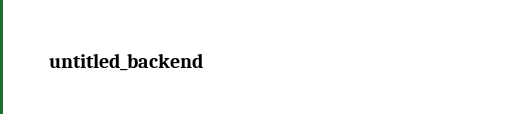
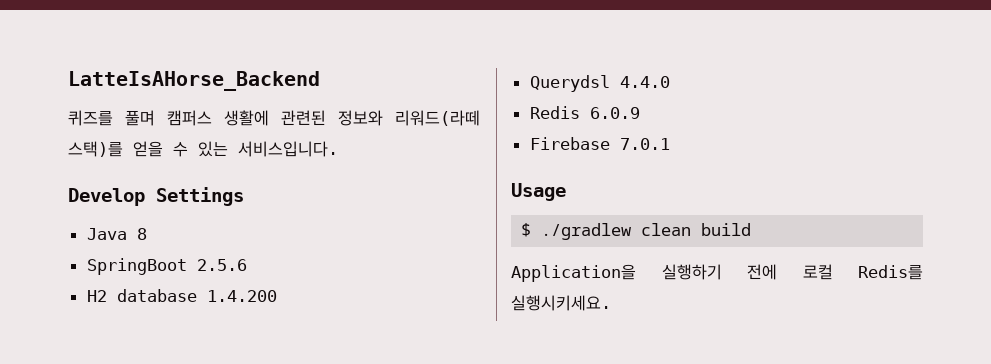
[49,53,203,71] untitled_backend -> [68,71,320,91] [68,110,480,126] [68,141,338,157] [68,187,244,206] [86,228,147,240] [86,258,247,275] [86,289,277,302] [529,75,670,92] [529,106,640,119] [529,137,670,150] [511,183,566,201] [521,223,752,240] [511,264,923,282] [511,295,611,311] LatteIsAHorse_Backend // 퀴즈를 풀며 캠퍼스 생활에 관련된 정보와 리워드(라떼 스택)를 얻을 수 있는 서비스입니다. // Develop Settings // Java 8 // SpringBoot 2.5.6 // H2 database 1.4.200 // Querydsl 4.4.0 // Redis 6.0.9 // Firebase 7.0.1 // Usage // $ ./gradlew clean build // Application을 실행하기 전에 로컬 Redis를 실행시키세요.

